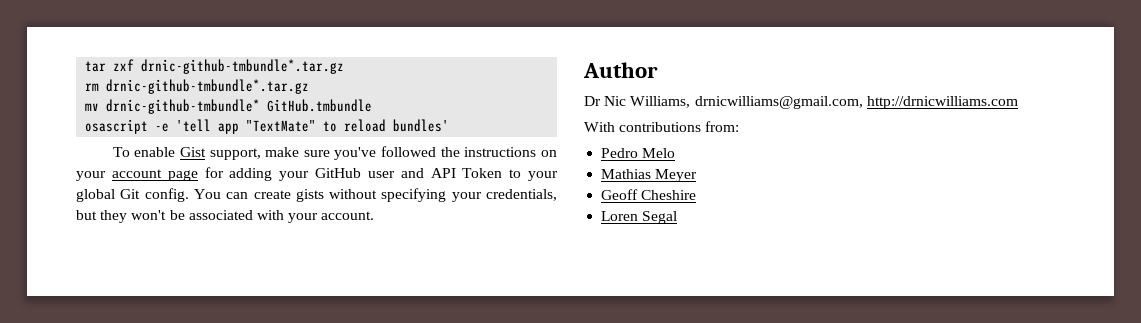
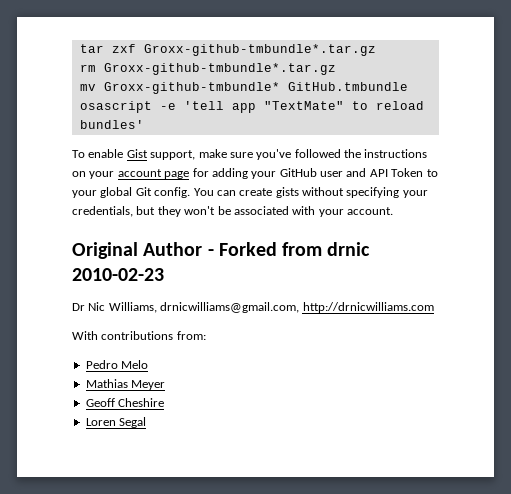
[141,59,345,74] drnic-github-tmbundle*.tar.gz -> [143,44,376,56] Groxx-github-tmbundle*.tar.gz
[106,79,310,94] drnic-github-tmbundle*.tar.gz -> [103,63,336,75] Groxx-github-tmbundle*.tar.gz
[106,99,261,114] drnic-github-tmbundle* -> [103,82,280,94] Groxx-github-tmbundle*
(375, 215) none -> [72,242,138,259] Original
(658, 70) none -> [207,242,371,256] [72,268,164,281] - Forked from drnic 2010-02-23

